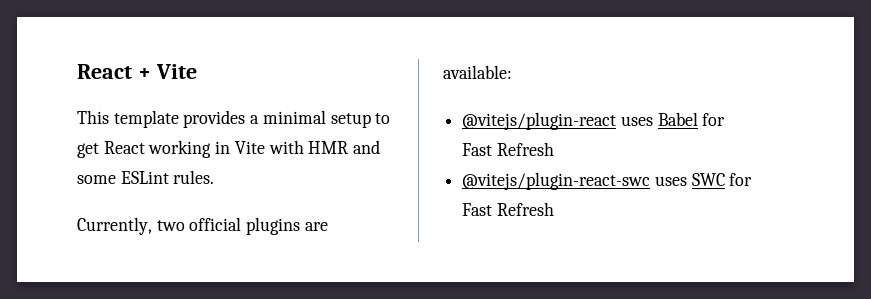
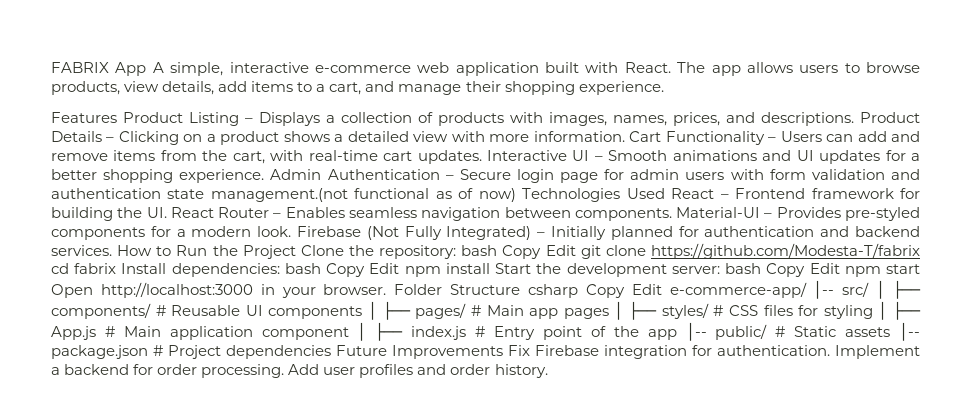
[77,64,197,79] [77,110,391,128] [77,140,381,158] [77,170,215,184] [77,217,328,235] [443,65,512,79] [462,112,726,130] [462,142,554,156] [462,172,753,190] [462,202,554,216] React + Vite // This template provides a minimal setup to get React working in Vite with HMR and some ESLint rules. // Currently, two official plugins are available: // @vitejs/plugin-react uses Babel for Fast Refresh // @vitejs/plugin-react-swc uses SWC for Fast Refresh -> [51,62,920,76] [51,81,664,95] [51,112,920,126] [51,131,921,145] [51,150,921,164] [51,169,920,183] [51,188,920,202] [51,207,921,221] [51,226,920,240] [51,243,920,259] [51,263,921,277] [51,280,922,299] [51,301,921,320] [51,322,921,341] [51,345,920,359] [51,364,548,378] FABRIX App A simple, interactive e-commerce web application built with React. The app allows users to browse products, view details, add items to a cart, and manage their shopping experience. // Features Product Listing – Displays a collection of products with images, names, prices, and descriptions. Product Details – Clicking on a product shows a detailed view with more information. Cart Functionality – Users can add and remove items from the cart, with real-time cart updates. Interactive UI – Smooth animations and UI updates for a better shopping experience. Admin Authentication – Secure login page for admin users with form validation and authentication state management.(not functional as of now) Technologies Used React – Frontend framework for building the UI. React Router – Enables seamless navigation between components. Material-UI – Provides pre-styled components for a modern look. Firebase (Not Fully Integrated) – Initially planned for authentication and backend services. How to Run the Project Clone the repository: bash Copy Edit git clone https://github.com/Modesta-T/fabrix cd fabrix Install dependencies: bash Copy Edit npm install Start the development server: bash Copy Edit npm start Open http://localhost:3000 in your browser. Folder Structure csharp Copy Edit e-commerce-app/ │-- src/ │ ├── components/ # Reusable UI components │ ├── pages/ # Main app pages │ ├── styles/ # CSS files for styling │ ├── App.js # Main application component │ ├── index.js # Entry point of the app │-- public/ # Static assets │-- package.json # Project dependencies Future Improvements Fix Firebase integration for authentication. Implement a backend for order processing. Add user profiles and order history.

